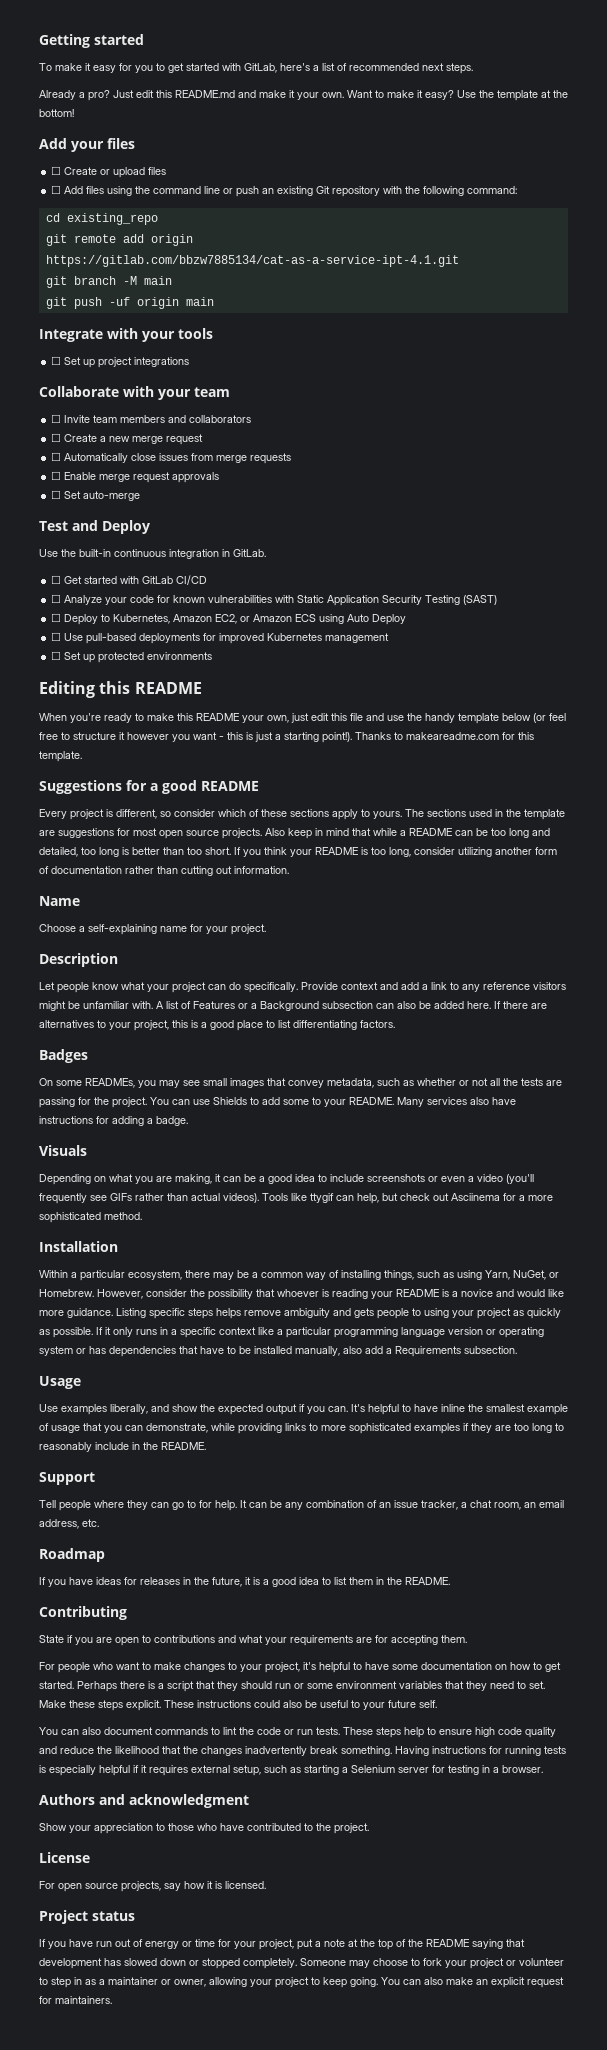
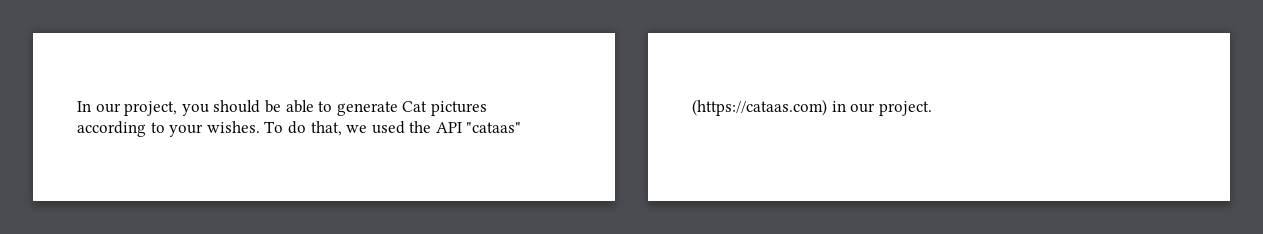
[39,34,144,48] [39,63,473,74] [39,90,568,101] [39,109,74,117] [39,138,135,152] [51,166,167,178] [51,185,518,197] [45,213,158,225] [45,234,193,246] [45,255,459,267] [45,276,172,288] [45,297,214,309] [39,328,213,342] [51,356,190,368] [39,386,230,400] [51,414,252,423] [51,433,204,445] [51,452,292,464] [51,471,220,483] [51,490,141,501] [39,520,150,534] [39,549,266,559] [51,575,208,585] [51,594,498,606] [51,613,407,625] [51,632,390,644] [51,651,213,663] [39,681,202,698] [39,713,566,724] [39,732,534,743] [39,751,82,762] [39,780,259,794] [39,809,565,820] [39,828,550,839] [39,847,557,857] [39,866,289,876] [39,896,80,906] [39,924,266,935] [39,953,118,967] [39,982,566,993] [39,1001,547,1011] [39,1020,395,1031] [39,1049,88,1063] [39,1078,562,1088] [39,1097,516,1108] [39,1116,188,1126] [39,1145,87,1156] [39,1174,534,1185] [39,1193,553,1204] [39,1212,142,1223] [39,1241,118,1252] [39,1270,559,1281] [39,1289,564,1300] [39,1308,561,1319] [39,1327,544,1338] [39,1346,517,1357] [39,1376,81,1389] [39,1404,568,1415] [39,1423,564,1434] [39,1442,206,1452] [39,1472,95,1485] [39,1500,564,1511] [39,1519,99,1529] [39,1548,105,1562] [39,1577,450,1587] [39,1606,127,1620] [39,1635,467,1646] [39,1662,561,1673] [39,1681,545,1692] [39,1700,437,1711] [39,1727,556,1738] [39,1746,566,1756] [39,1765,543,1776] [39,1794,249,1808] [39,1823,369,1834] [39,1852,90,1863] [39,1881,266,1892] [39,1910,135,1924] [39,1939,525,1950] [39,1958,564,1969] [39,1977,564,1988] [39,1996,112,2004] Getting started // To make it easy for you to get started with GitLab, here's a list of recommended next steps. // Already a pro? Just edit this README.md and make it your own. Want to make it easy? Use the template at the bottom! // Add your files // ☐ Create or upload files // ☐ Add files using the command line or push an existing Git repository with the following command: // cd existing_repo // git remote add origin https://gitlab.com/bbzw7885134/cat-as-a-service-ipt-4.1.git // git branch -M main // git push -uf origin main // Integrate with your tools // ☐ Set up project integrations // Collaborate with your team // ☐ Invite team members and collaborators // ☐ Create a new merge request // ☐ Automatically close issues from merge requests // ☐ Enable merge request approvals // ☐ Set auto-merge // Test and Deploy // Use the built-in continuous integration in GitLab. // ☐ Get started with GitLab CI/CD // ☐ Analyze your code for known vulnerabilities with Static Application Security Testing (SAST) // ☐ Deploy to Kubernetes, Amazon EC2, or Amazon ECS using Auto Deploy // ☐ Use pull-based deployments for improved Kubernetes management // ☐ Set up protected environments // Editing this README // When you're ready to make this README your own, just edit this file and use the handy template below (or feel free to structure it however you want - this is just a starting point!). Thanks to makeareadme.com for this template. // Suggestions for a good README // Every project is different, so consider which of these sections apply to yours. The sections used in the template are suggestions for most open source projects. Also keep in mind that while a README can be too long and detailed, too long is better than too short. If you think your README is too long, consider utilizing another form of documentation rather than cutting out information. // Name // Choose a self-explaining name for your project. // Description // Let people know what your project can do specifically. Provide context and add a link to any reference visitors might be unfamiliar with. A list of Features or a Background subsection can also be added here. If there are alternatives to your project, this is a good place to list differentiating factors. // Badges // On some READMEs, you may see small images that convey metadata, such as whether or not all the tests are passing for the project. You can use Shields to add some to your README. Many services also have instructions for adding a badge. // Visuals // Depending on what you are making, it can be a good idea to include screenshots or even a video (you'll frequently see GIFs rather than actual videos). Tools like ttygif can help, but check out Asciinema for a more sophisticated method. // Installation // Within a particular ecosystem, there may be a common way of installing things, such as using Yarn, NuGet, or Homebrew. However, consider the possibility that whoever is reading your README is a novice and would like more guidance. Listing specific steps helps remove ambiguity and gets people to using your project as quickly as possible. If it only runs in a specific context like a particular programming language version or operating system or has dependencies that have to be installed manually, also add a Requirements subsection. // Usage // Use examples liberally, and show the expected output if you can. It's helpful to have inline the smallest example of usage that you can demonstrate, while providing links to more sophisticated examples if they are too long to reasonably include in the README. // Support // Tell people where they can go to for help. It can be any combination of an issue tracker, a chat room, an email address, etc. // Roadmap // If you have ideas for releases in the future, it is a good idea to list them in the README. // Contributing // State if you are open to contributions and what your requirements are for accepting them. // For people who want to make changes to your project, it's helpful to have some documentation on how to get started. Perhaps there is a script that they should run or some environment variables that they need to set. Make these steps explicit. These instructions could also be useful to your future self. // You can also document commands to lint the code or run tests. These steps help to ensure high code quality and reduce the likelihood that the changes inadvertently break something. Having instructions for running tests is especially helpful if it requires external setup, such as starting a Selenium server for testing in a browser. // Authors and acknowledgment // Show your appreciation to those who have contributed to the project. // License // For open source projects, say how it is licensed. // Project status // If you have run out of energy or time for your project, put a note at the top of the README saying that development has slowed down or stopped completely. Someone may choose to fork your project or volunteer to step in as a maintainer or owner, allowing your project to keep going. You can also make an explicit request for maintainers. -> [77,100,487,116] [77,121,522,137] [692,99,932,116] In our project, you should be able to generate Cat pictures according to your wishes. To do that, we used the API "cataas" (https://cataas.com) in our project.

